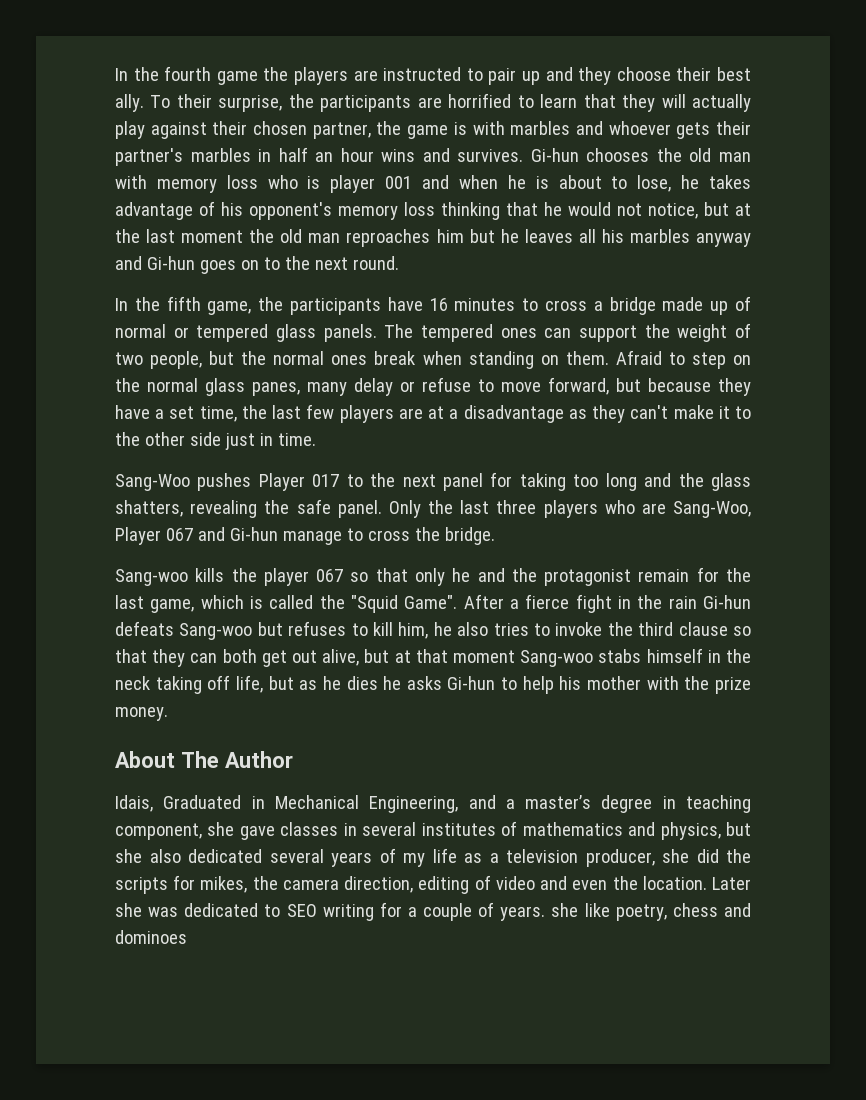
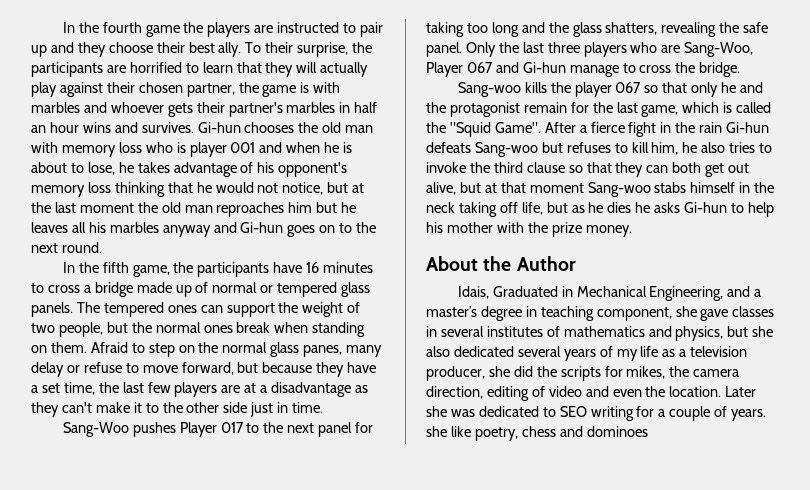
[180,751,219,768] The -> [483,256,512,271] the

